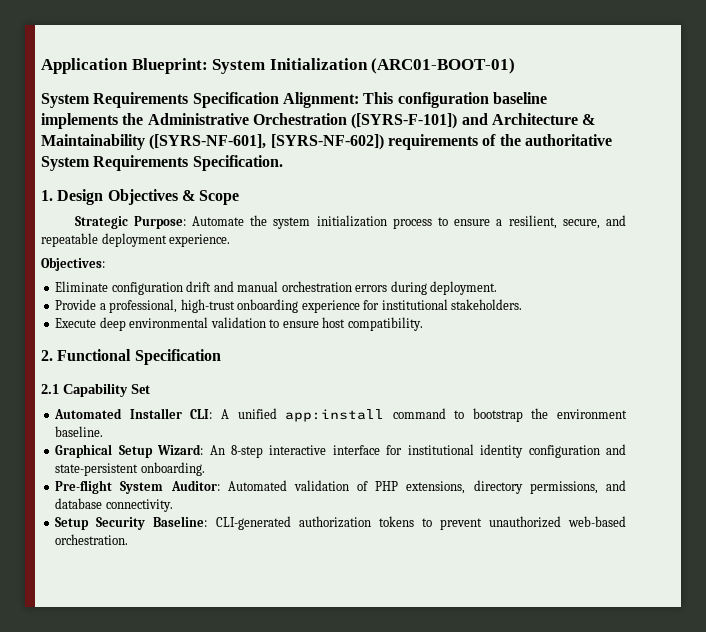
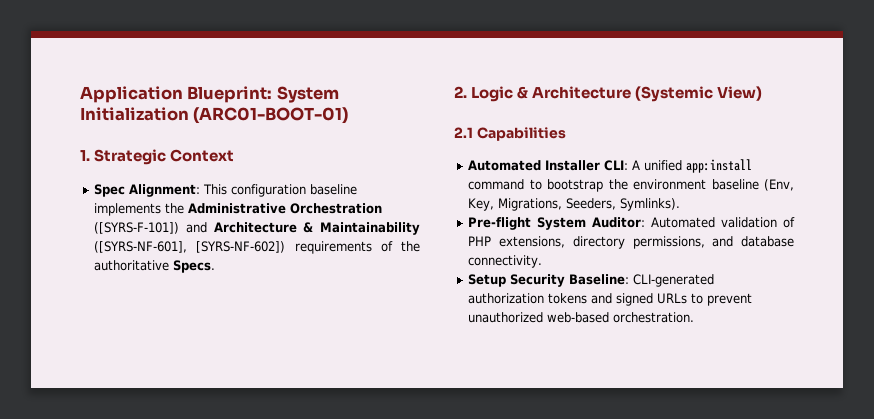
[41,92,279,108] System Requirements Specification -> [80,149,235,165] [94,184,126,197] 1. Strategic Context // Spec
[41,155,283,171] [41,189,240,205] [74,215,626,229] [41,233,231,247] [41,257,105,271] [55,281,498,295] [55,299,523,313] [55,317,423,331] [41,349,221,365] System Requirements Specification. // 1. Design Objectives & Scope // Strategic Purpose: Automate the system initialization process to ensure a resilient, secure, and repeatable deployment experience. // Objectives: // Eliminate configuration drift and manual orchestration errors during deployment. // Provide a professional, high-trust onboarding experience for institutional stakeholders. // Execute deep environmental validation to ensure host compatibility. // 2. Functional Specification -> [173,260,216,273] [454,86,763,102] Specs. // 2. Logic & Architecture (Systemic View)
[63,384,150,397] Capability Set -> [476,127,566,141] Capabilities
[55,426,104,437] [55,444,627,458] [55,462,205,476] baseline. // Graphical Setup Wizard: An 8-step interactive interface for institutional identity configuration and state-persistent onboarding. -> [711,179,794,191] [468,198,681,211] baseline (Env, Key, Migrations, Seeders, Symlinks).
(414, 521) none -> [591,293,688,306] and signed URLs

